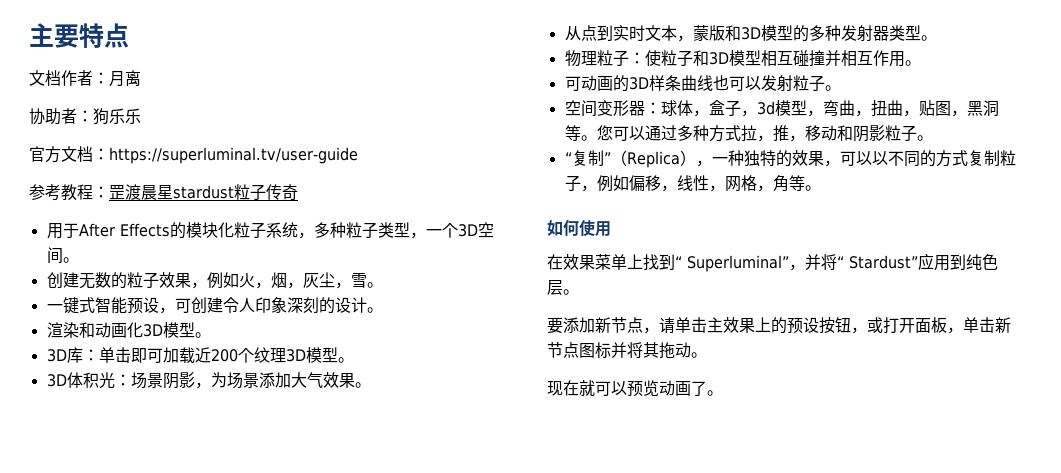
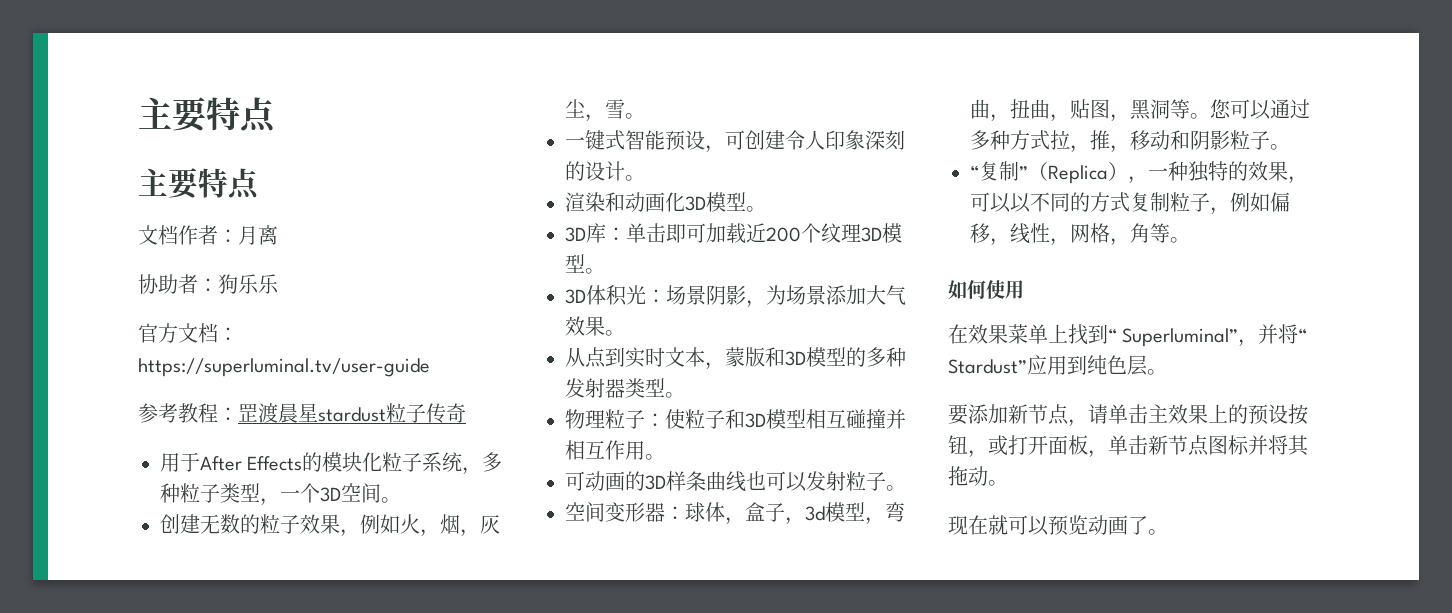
[29,23,129,48] 主要特点 -> [138,97,276,133] [138,168,260,200] 主要特点 // 主要特点

